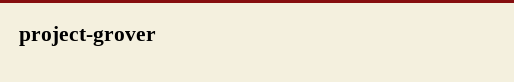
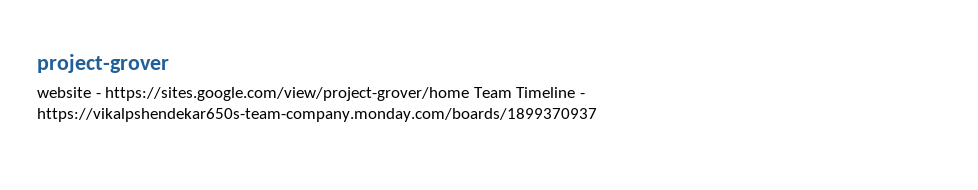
(156, 36) none -> [37,87,585,101] [37,108,597,122] // website - https://sites.google.com/view/project-grover/home Team Timeline - https://vikalpshendekar650s-team-company.monday.com/boards/1899370937

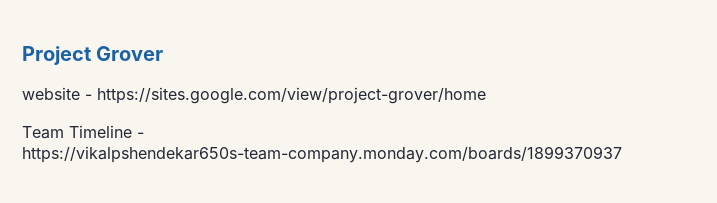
[37,54,169,73] project-grover -> [22,46,164,65] Project Grover
(470, 94) none -> (486, 95) //

